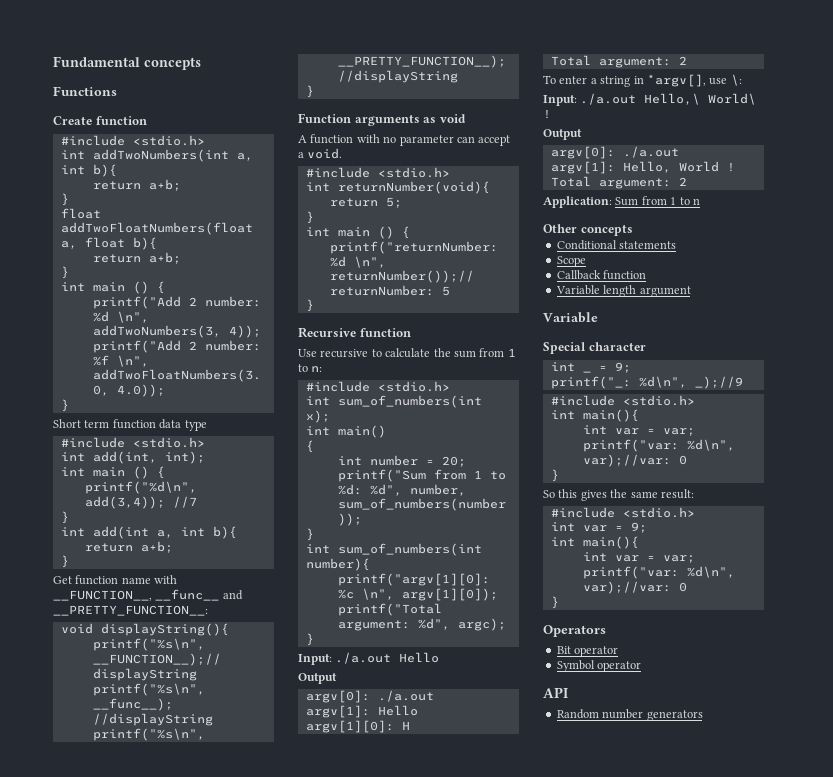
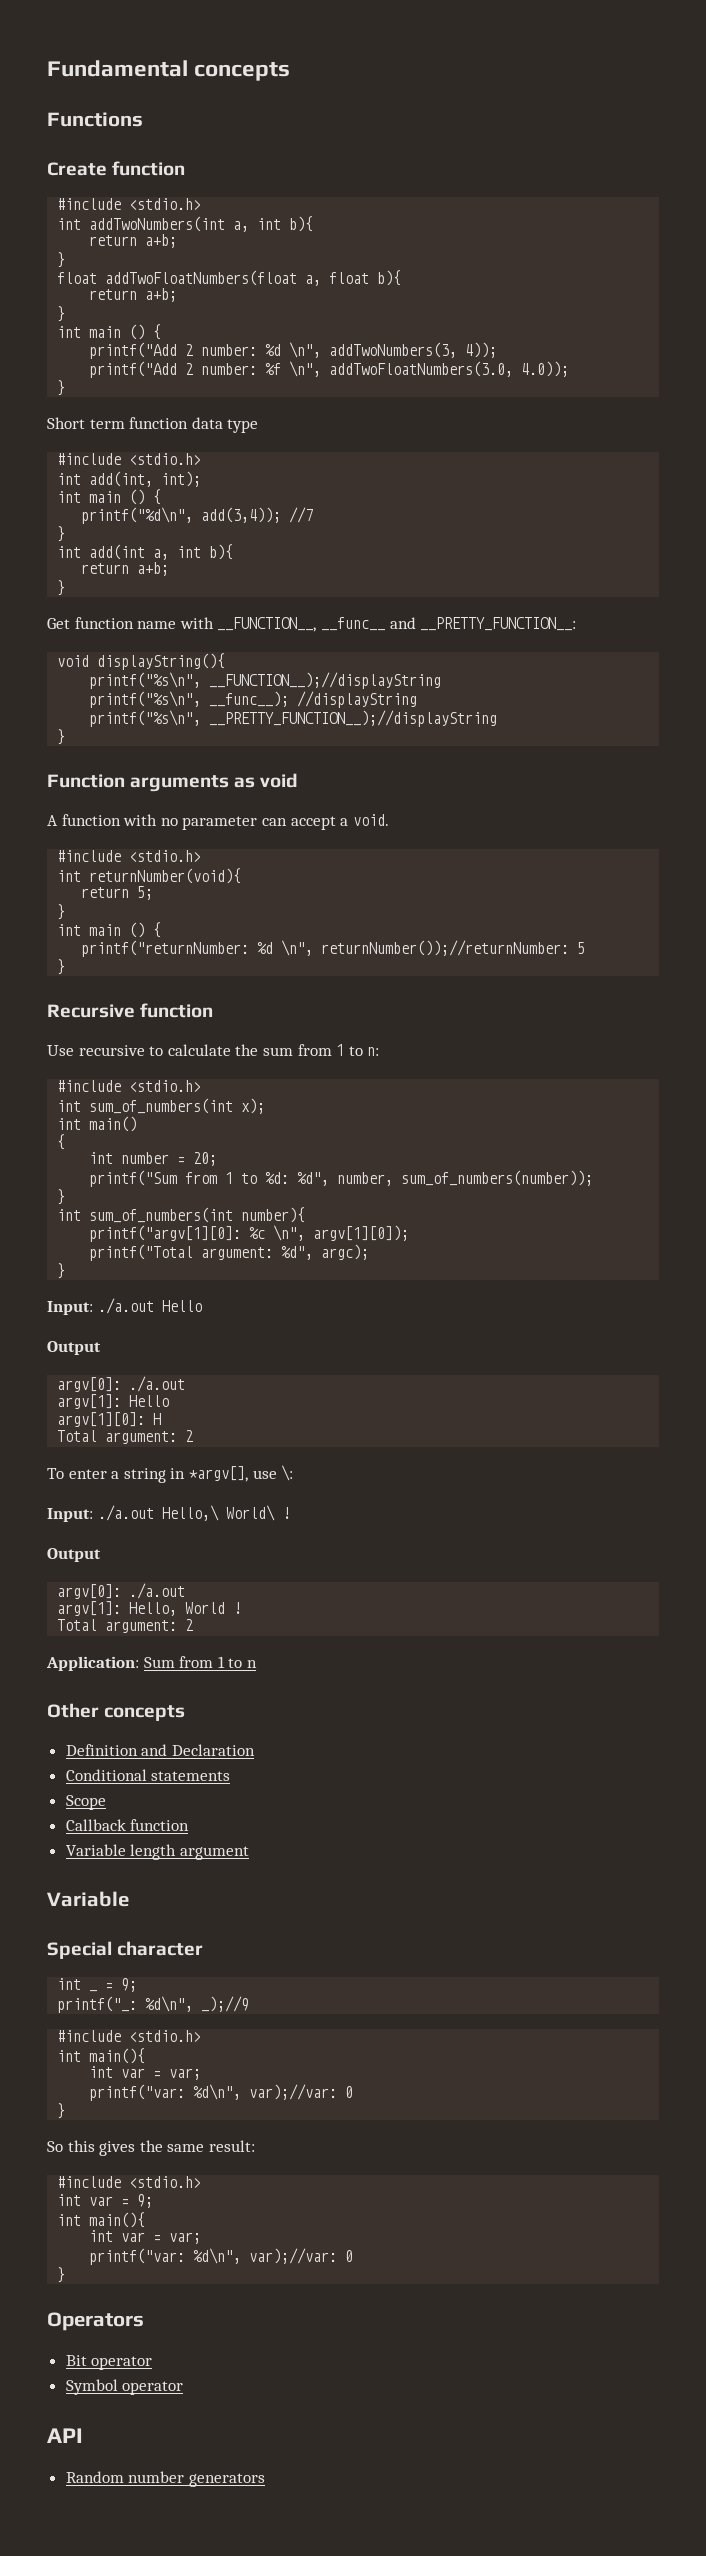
(633, 230) none -> [65,1744,255,1756] // Definition and Declaration

